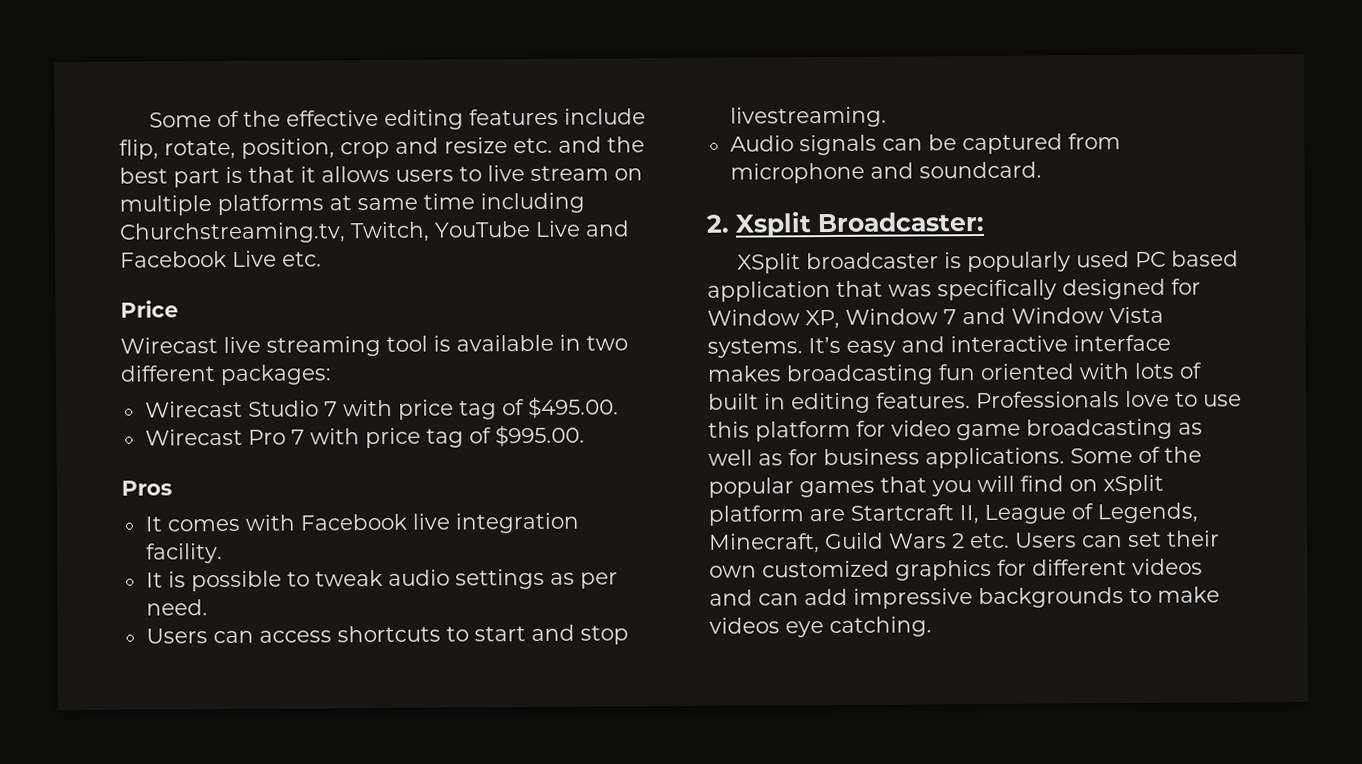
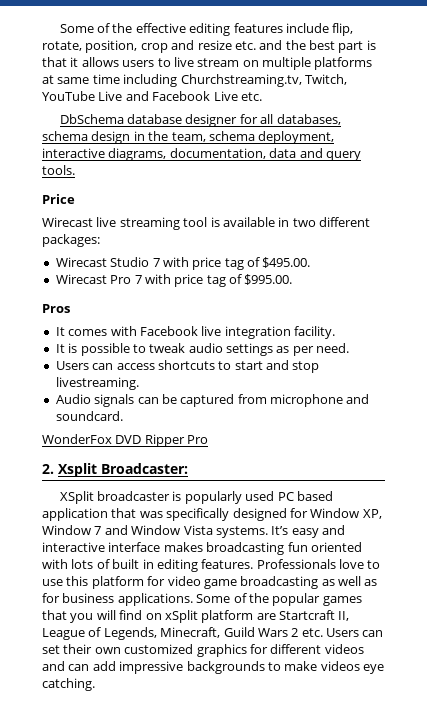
(322, 259) none -> [59,114,341,127] [42,131,335,144] [42,148,361,161] [42,165,75,175] // DbSchema database designer for all databases, schema design in the team, schema deployment, interactive diagrams, documentation, data and query tools.
(1042, 170) none -> [42,434,209,447] // WonderFox DVD Ripper Pro

